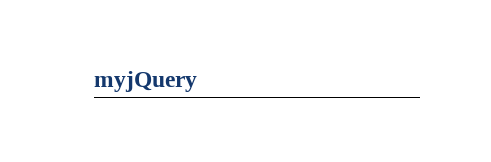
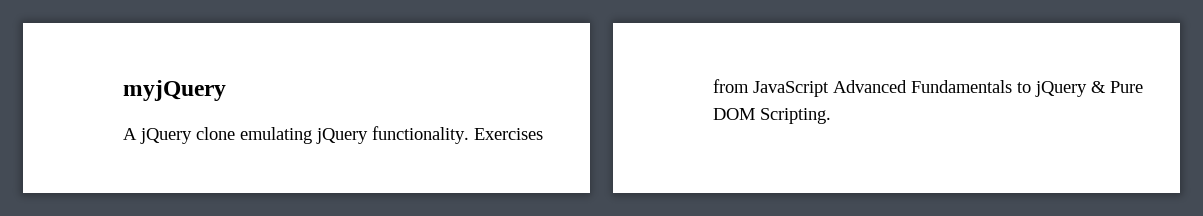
(197, 81) none -> [123,126,543,144] [713,79,1143,97] [713,108,831,124] // A jQuery clone emulating jQuery functionality. Exercises from JavaScript Advanced Fundamentals to jQuery & Pure DOM Scripting.

